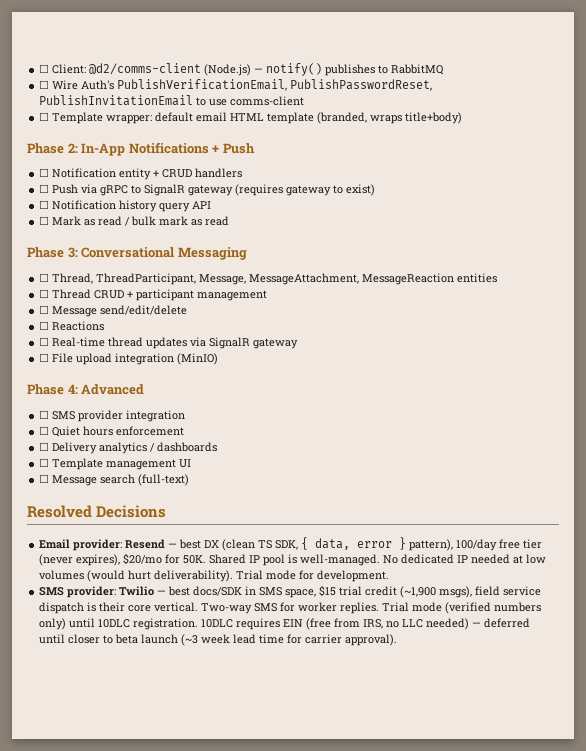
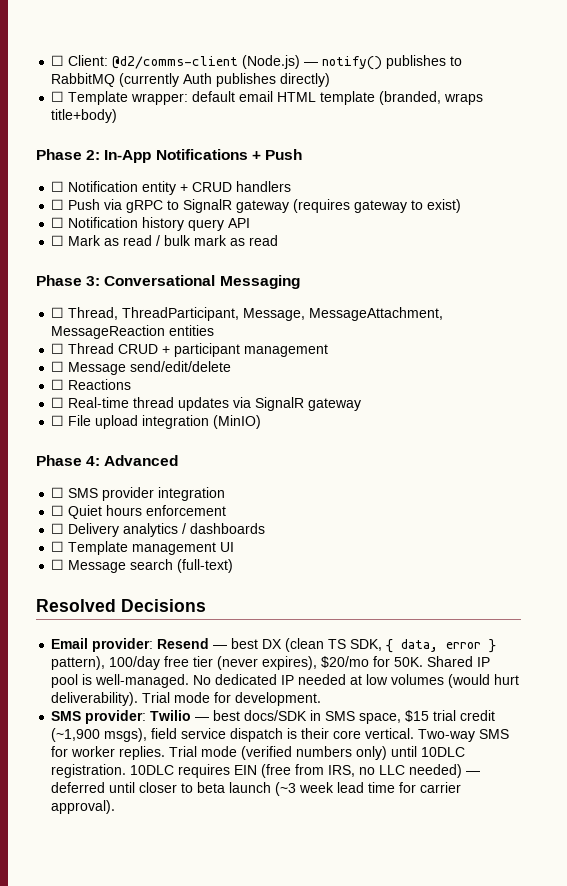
[39,79,433,91] [39,95,305,106] // ☐ Wire Auth's PublishVerificationEmail, PublishPasswordReset, PublishInvitationEmail to use comms-client -> [119,73,331,87] (currently Auth publishes directly)

